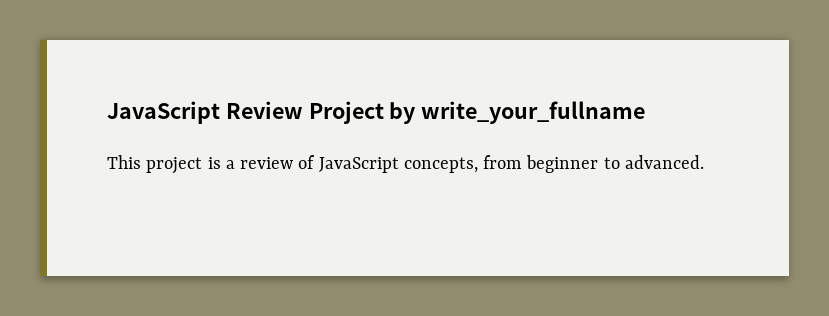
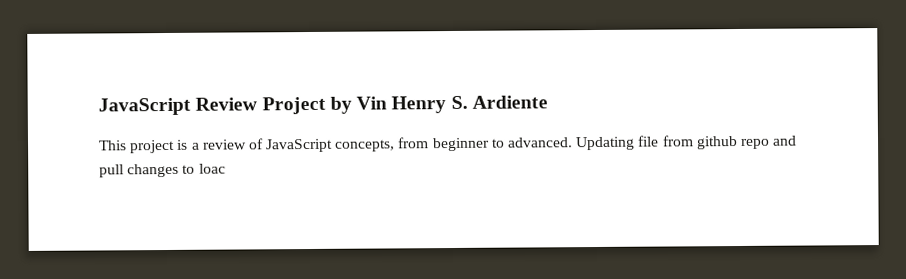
[421,101,646,124] write_your_fullname -> [356,95,548,114] Vin Henry S. Ardiente
(704, 162) none -> [575,135,798,151] [99,163,226,178] Updating file from github repo and pull changes to loac

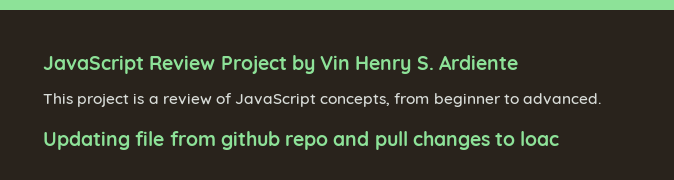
(574, 142) none -> (602, 99) //

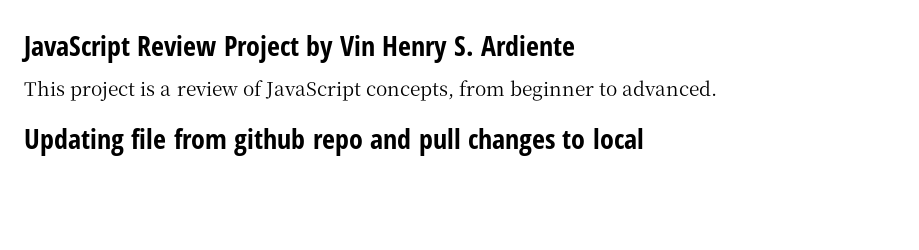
[520,131,560,146] loac -> [592,128,644,149] local

